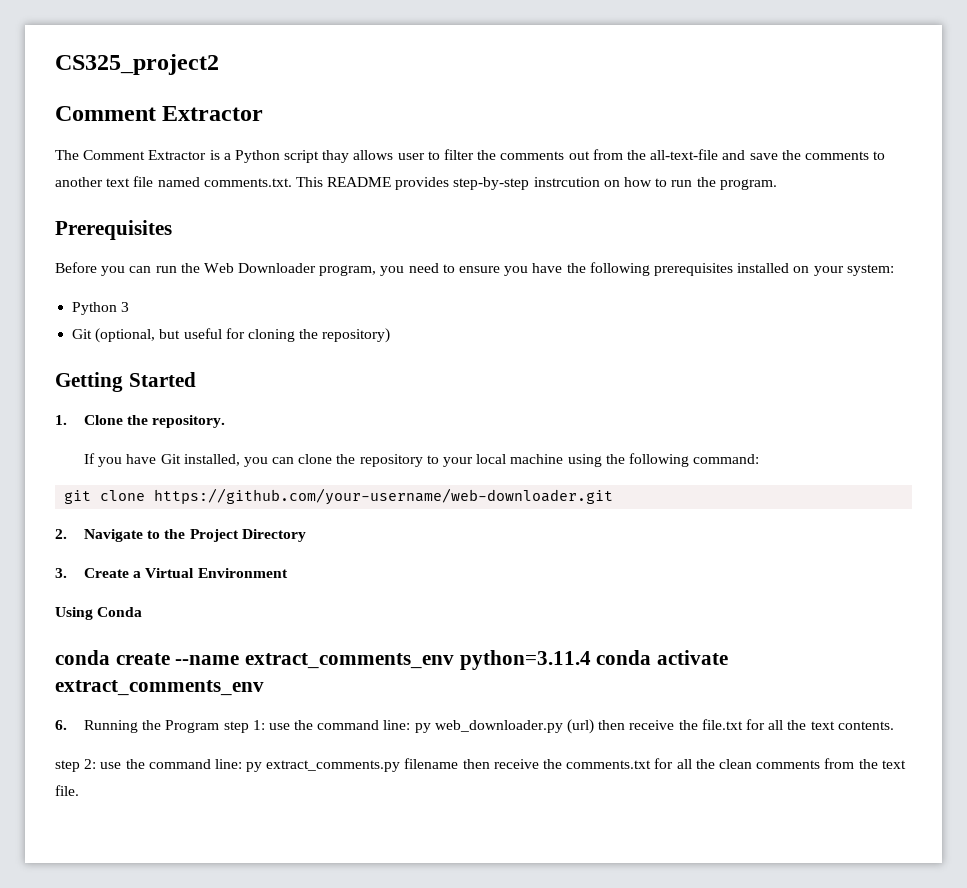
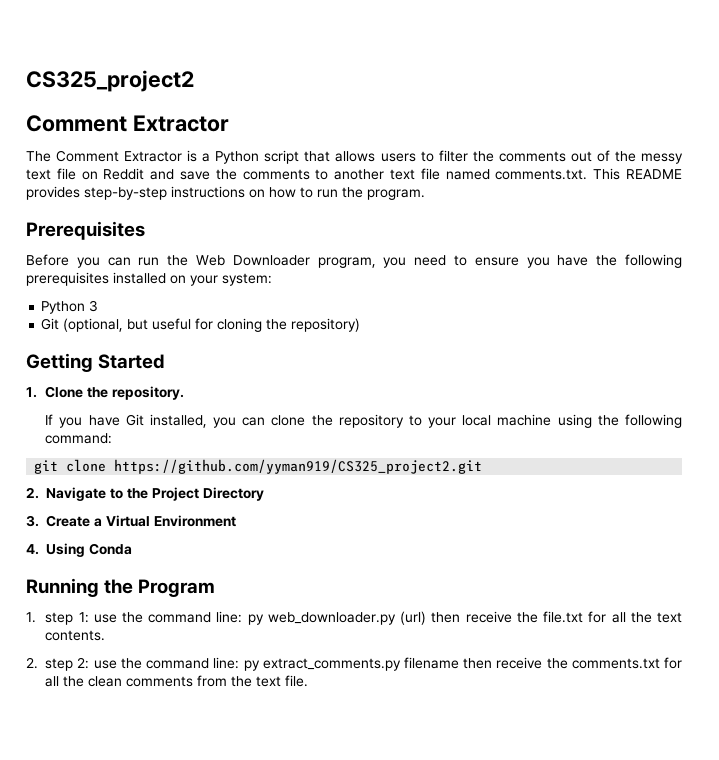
[322,150,425,163] thay allows user -> [304,151,416,162] that allows users
[592,149,719,160] from the all-text-file -> [596,150,683,164] [26,168,145,180] of the messy text file on Reddit
[533,177,600,187] instrcution -> [171,186,245,198] instructions
[154,488,614,505] https://github.com/your-username/web-downloader.git -> [114,459,483,474] https://github.com/yyman919/CS325_project2.git
(288, 573) none -> [26,544,39,555] 4.
[55,650,729,670] [55,680,264,696] [55,720,67,730] conda create --name extract_comments_env python=3.11.4 conda activate extract_comments_env // 6. -> (132, 549) none
(220, 726) none -> [26,612,36,623] // 1.
(894, 725) none -> [26,657,38,669] 2.

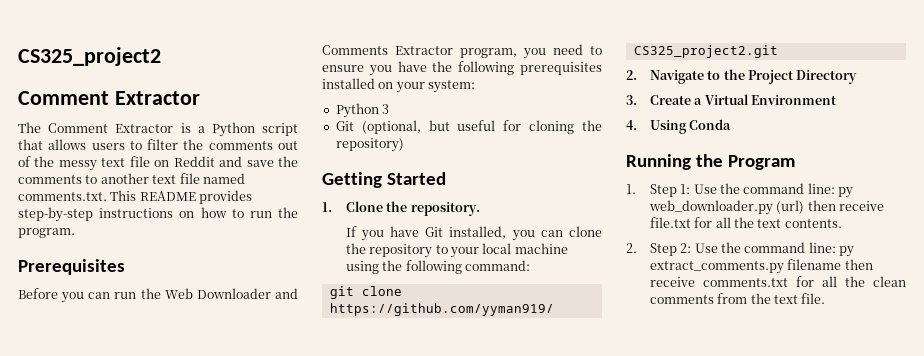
(310, 260) none -> [275,288,298,299] [322,45,453,55] and Comments Extractor
[45,612,117,625] step 1: use -> [649,184,717,197] Step 1: Use
[516,612,538,623] the -> (884, 206) none
[45,657,117,671] step 2: use -> [649,243,718,256] Step 2: Use
[546,658,568,669] the -> (695, 282) none

